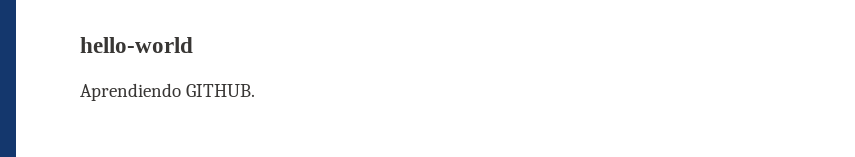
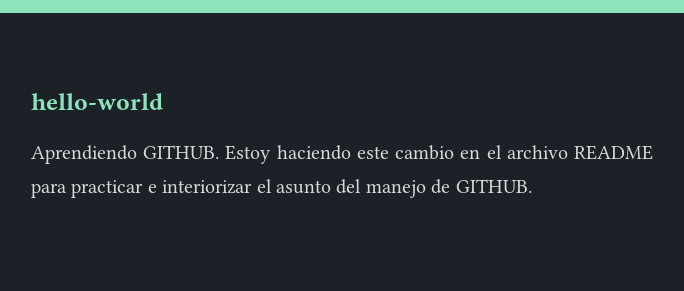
(256, 90) none -> [225,145,653,164] [31,179,532,198] Estoy haciendo este cambio en el archivo README para practicar e interiorizar el asunto del manejo de GITHUB.

